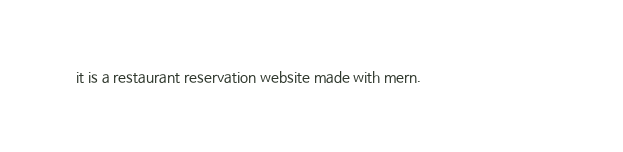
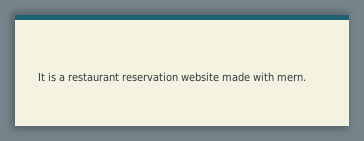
[76,72,84,84] it -> [38,72,45,81] It

